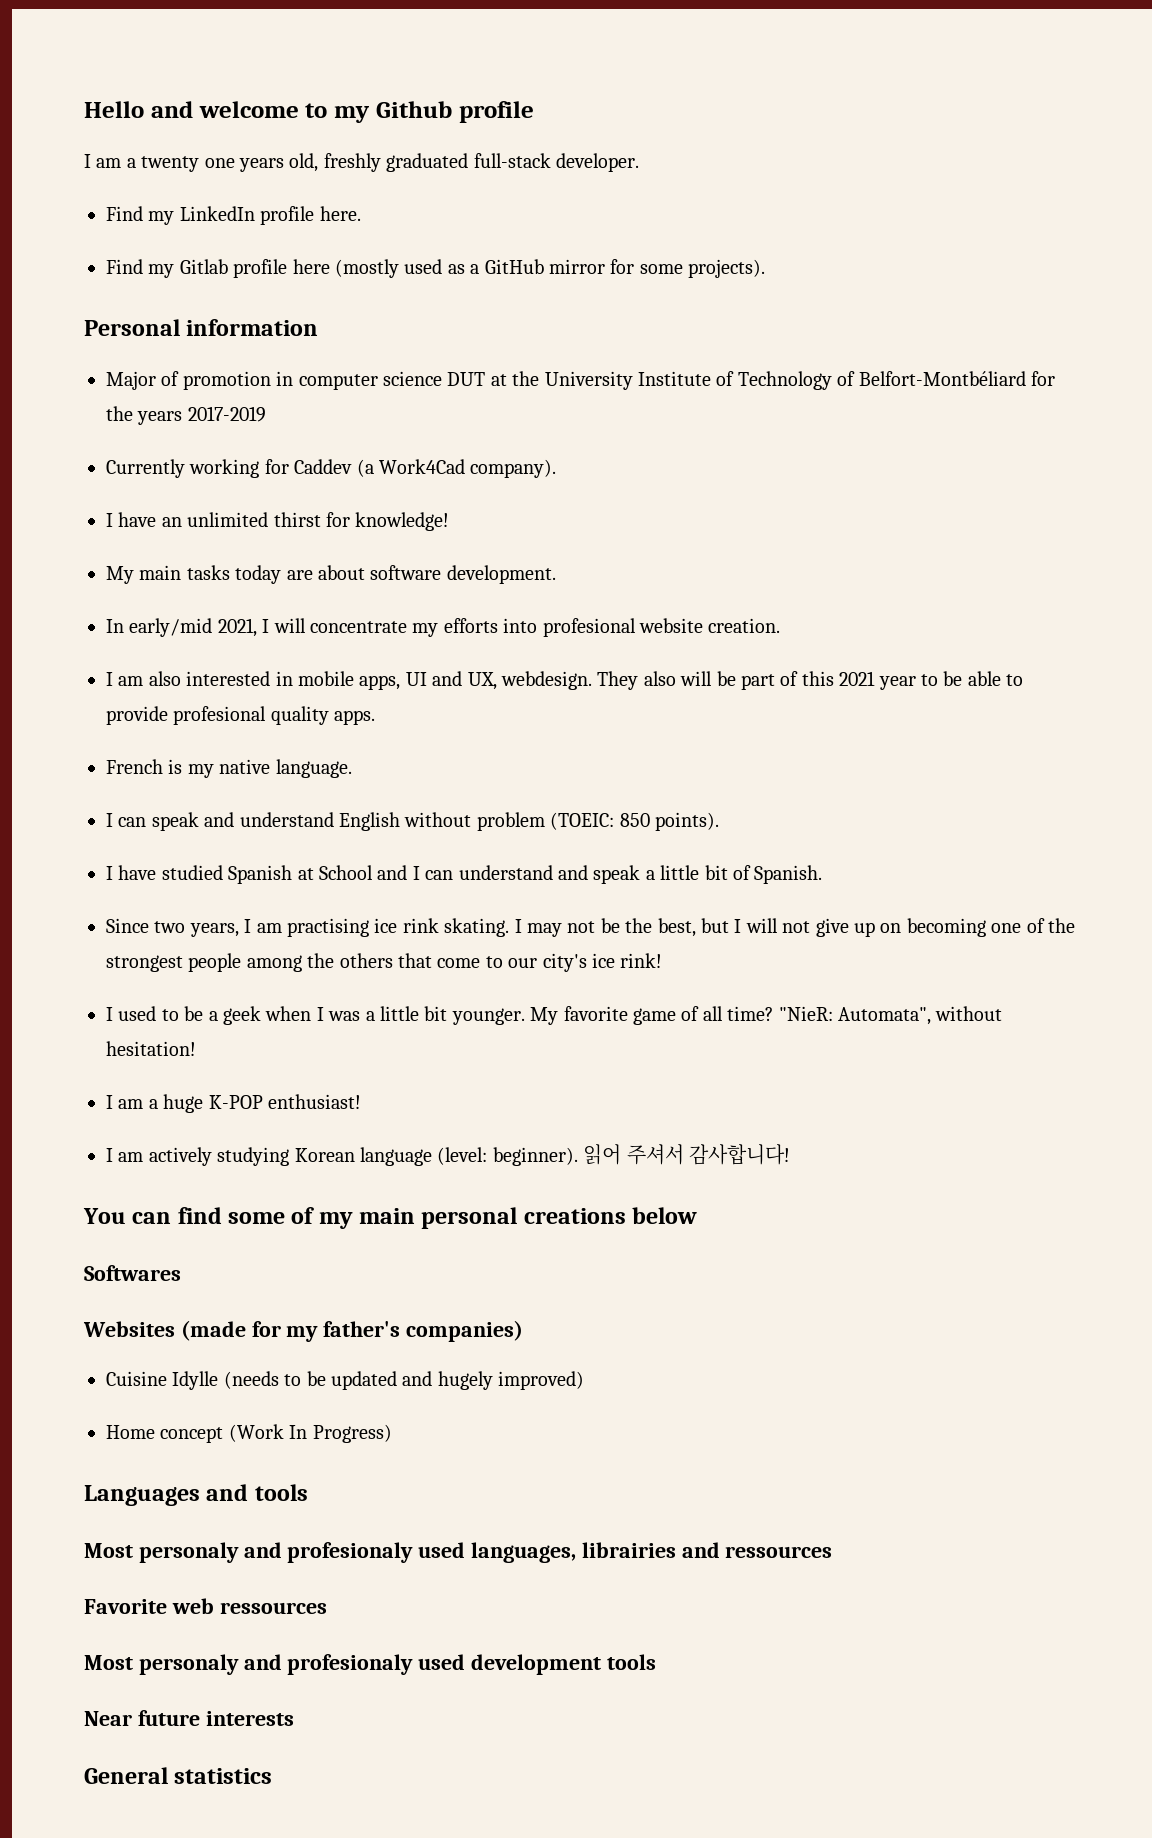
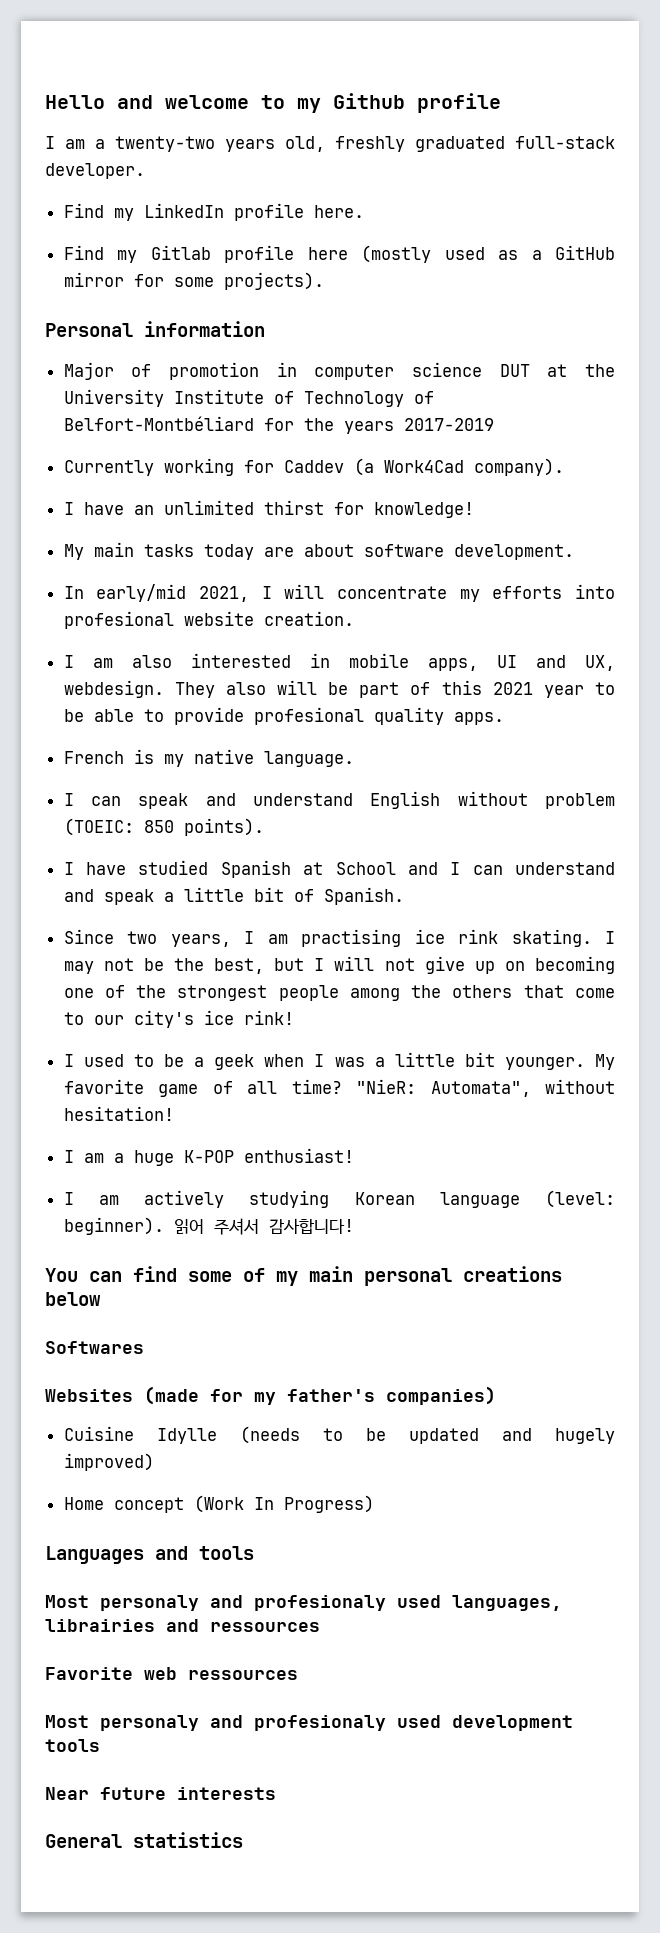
[141,156,235,172] twenty one -> [115,136,215,152] twenty-two

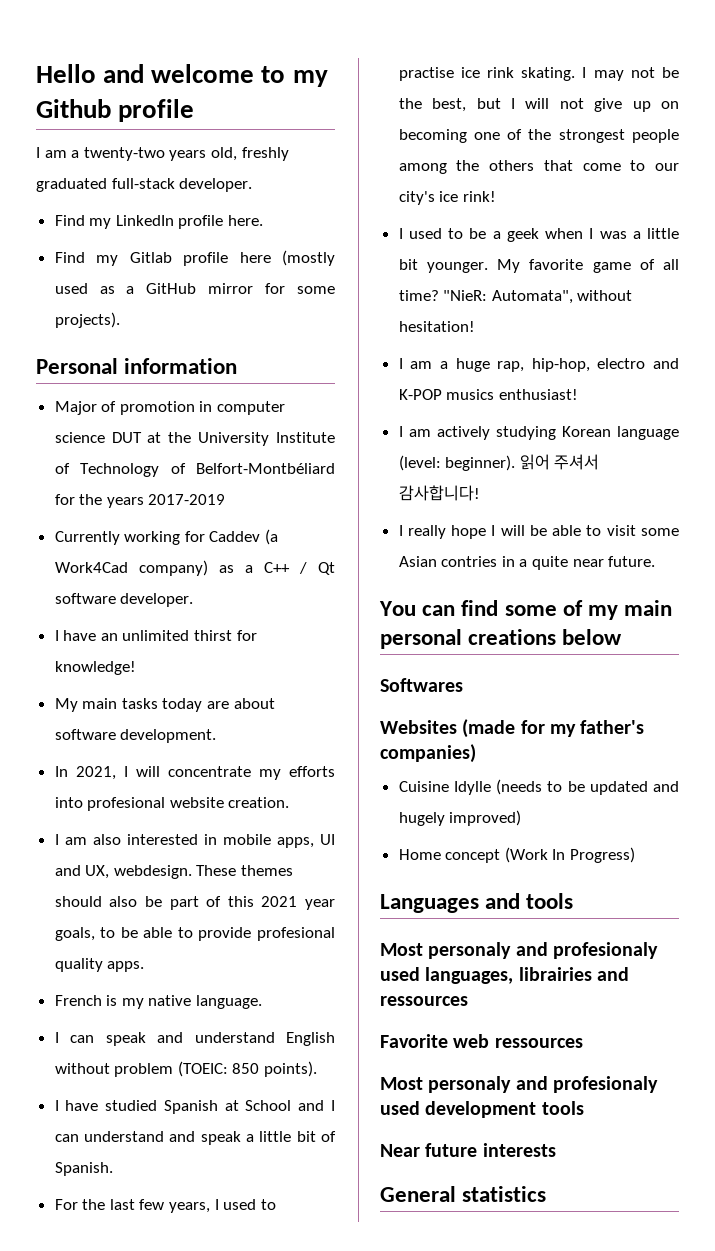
[473,458,564,476] company). -> [138,560,336,576] [54,593,194,607] company) as a C++ / Qt software developer.
[96,584,187,602] early/mid -> (68, 771) none
[174,680,318,698] They also will -> [196,865,294,876] [54,896,138,907] These themes should also
(584, 691) none -> [54,927,95,941] goals,
[63,929,402,947] Since two years, I am practising -> [54,1199,276,1213] [398,67,454,81] For the last few years, I used to practise
[183,1150,234,1163] K-POP -> [497,358,679,372] [398,389,495,400] rap, hip-hop, electro and K-POP musics
(354, 1226) none -> [398,525,679,539] [398,556,656,570] // I really hope I will be able to visit some Asian contries in a quite near future.

